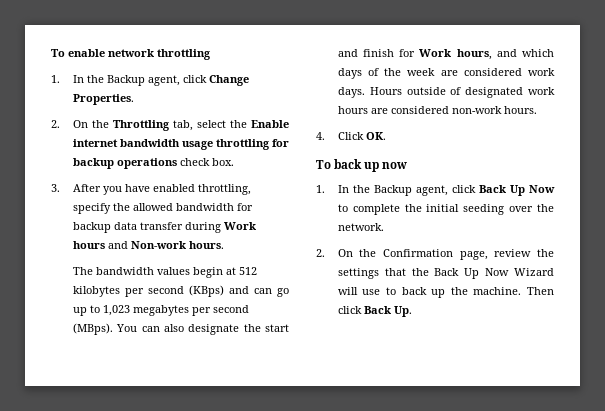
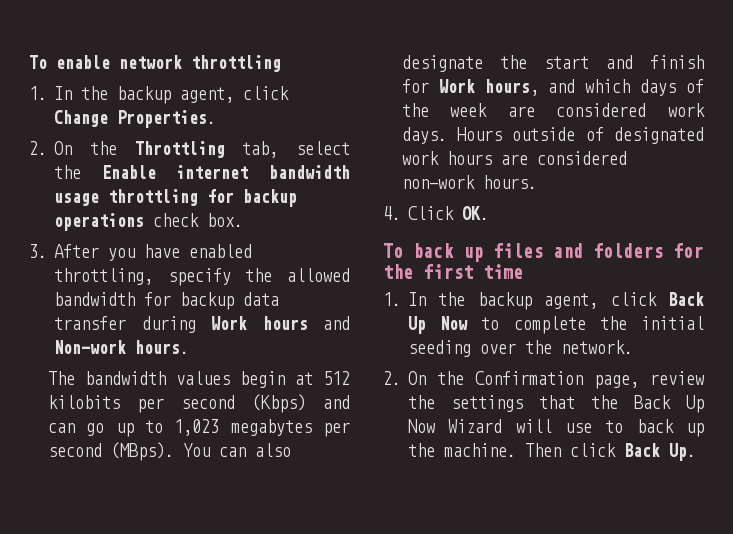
[106,75,145,86] Backup -> [117,86,171,104] backup
[72,285,224,297] kilobytes per second (KBps) -> [47,394,306,413] kilobits per second (Kbps)
[382,162,408,169] [316,185,412,196] now // 1. In the Backup -> [493,243,703,258] [383,264,523,279] [383,292,532,310] files and folders for the first time // 1. In the backup

